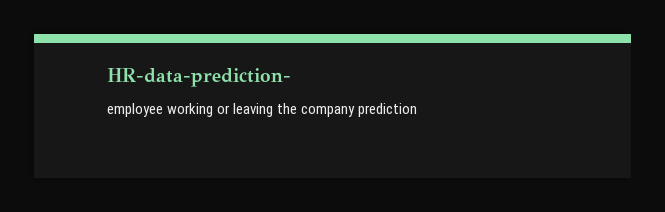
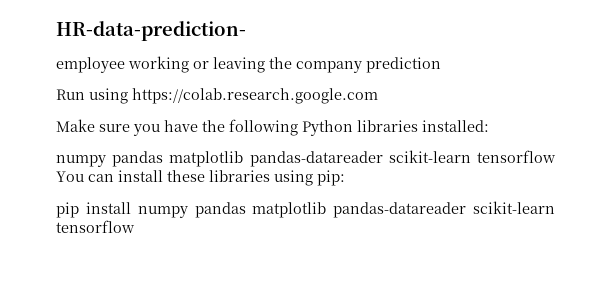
(418, 110) none -> [56,88,378,104] [56,119,489,136] [56,150,556,167] [56,170,345,186] [56,201,555,218] [56,220,135,233] // Run using https://colab.research.google.com // Make sure you have the following Python libraries installed: // numpy pandas matplotlib pandas-datareader scikit-learn tensorflow You can install these libraries using pip: // pip install numpy pandas matplotlib pandas-datareader scikit-learn tensorflow

